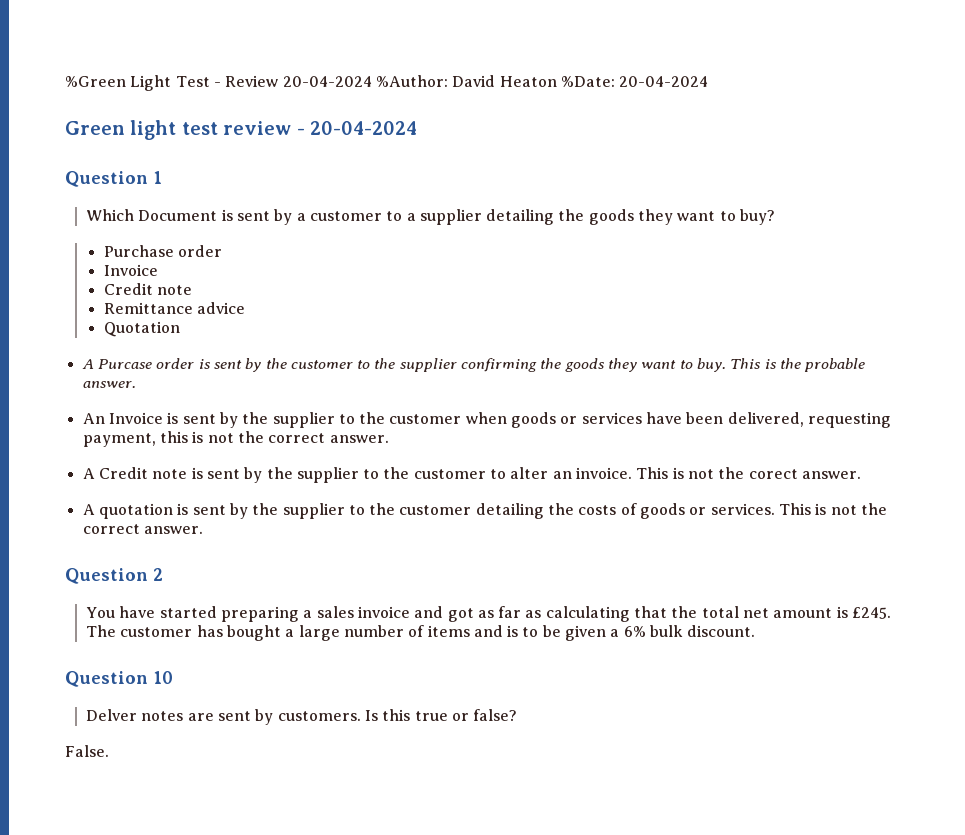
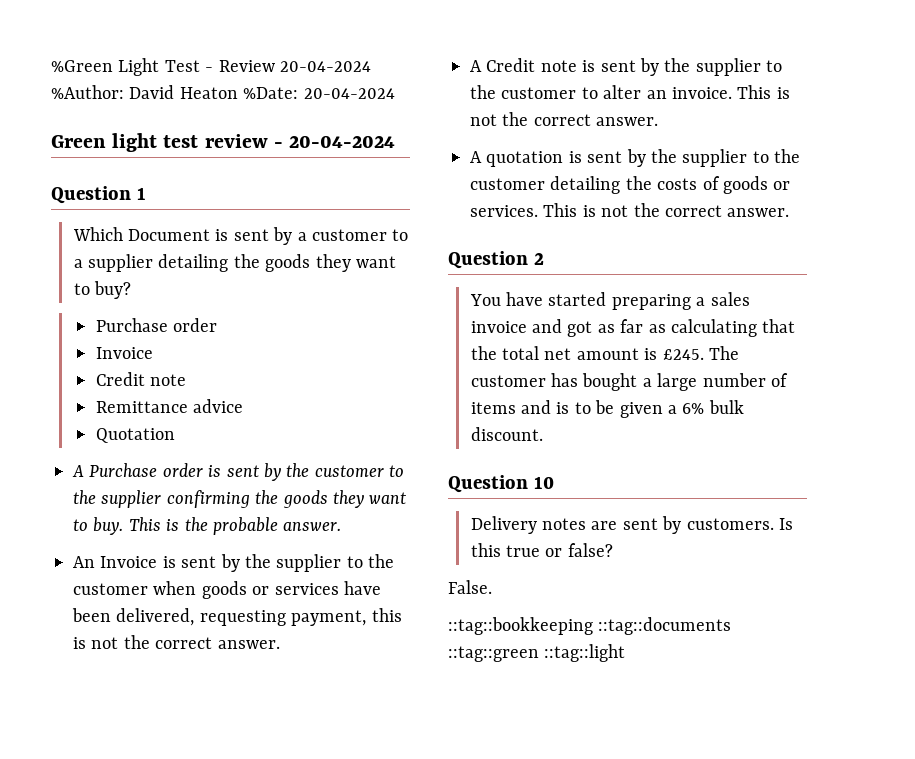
[97,359,152,369] Purcase -> [89,463,158,477] Purchase
[748,469,798,479] corect -> [533,114,591,126] correct
[85,709,137,721] Delver -> [470,516,537,534] Delivery
(109, 751) none -> [448,617,732,635] [448,644,626,662] // ::tag::bookkeeping ::tag::documents ::tag::green ::tag::light

